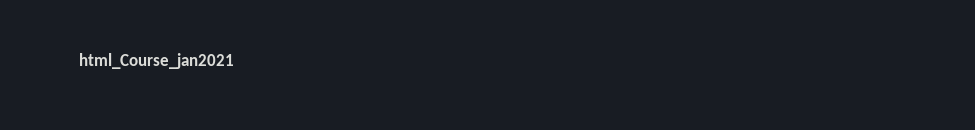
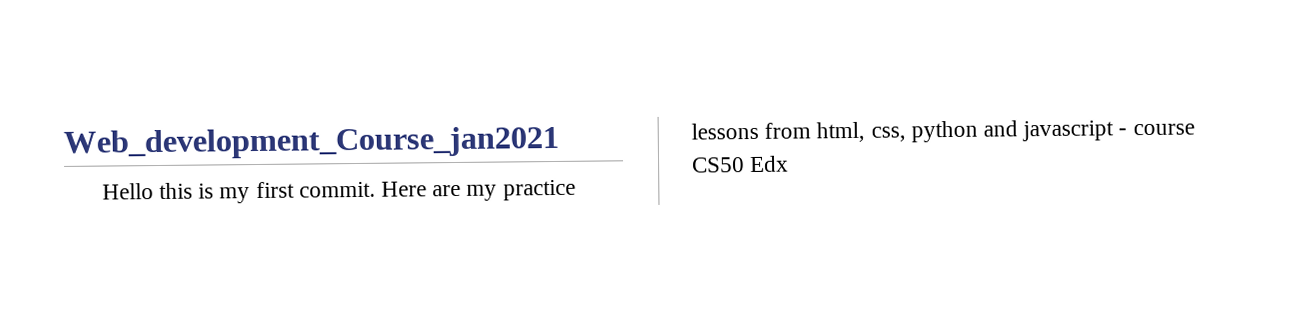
[79,53,234,69] html_Course_jan2021 -> [63,125,559,160] [101,179,576,204] [691,120,1195,143] [691,155,790,173] Web_development_Course_jan2021 // Hello this is my first commit. Here are my practice lessons from html, css, python and javascript - course CS50 Edx

